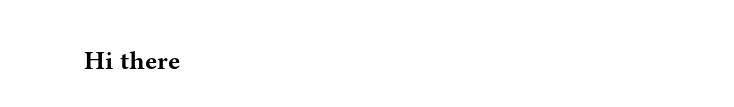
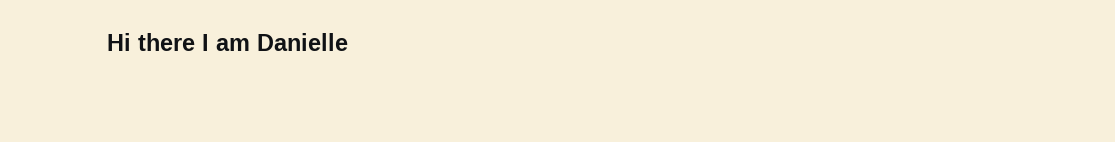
(180, 60) none -> [202,33,348,51] I am Danielle

